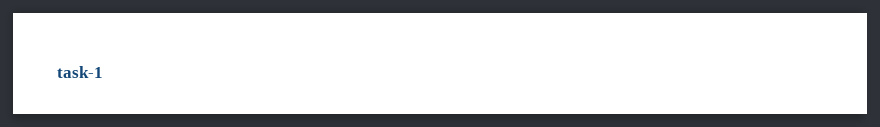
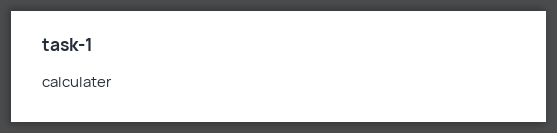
(103, 72) none -> [42,77,112,87] // calculater

